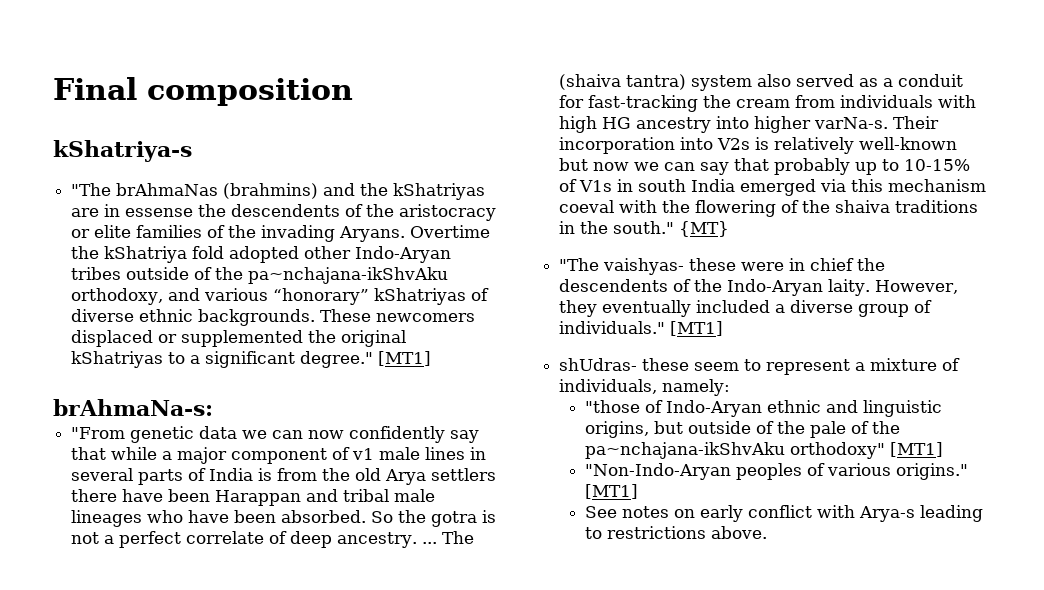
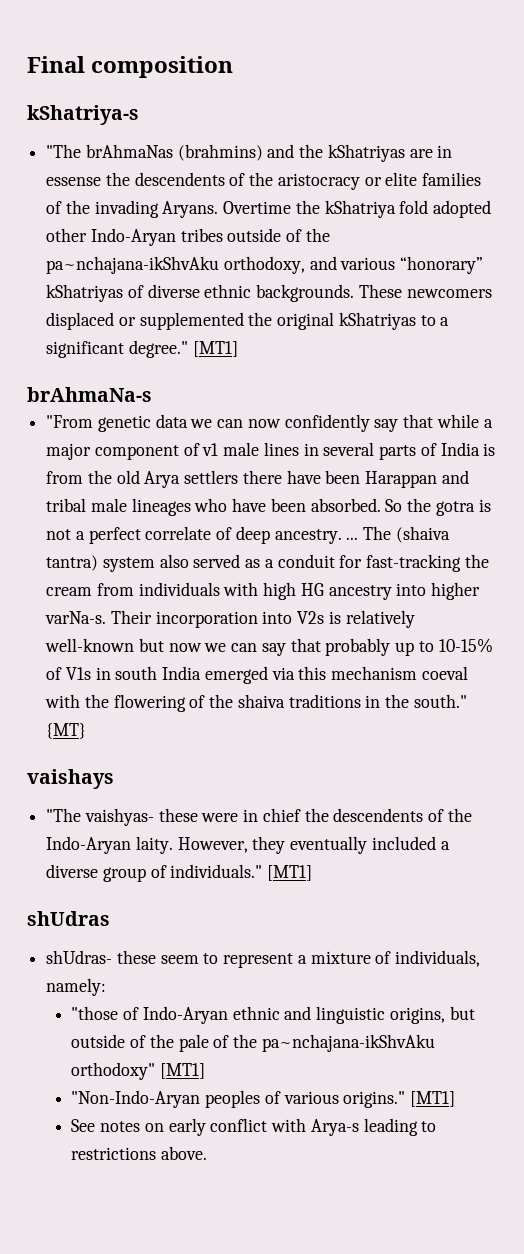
[53,399,213,416] brAhmaNa-s: -> [27,387,152,402] brAhmaNa-s
(730, 229) none -> [27,769,114,789] // vaishays
(724, 328) none -> [27,911,110,926] // shUdras

